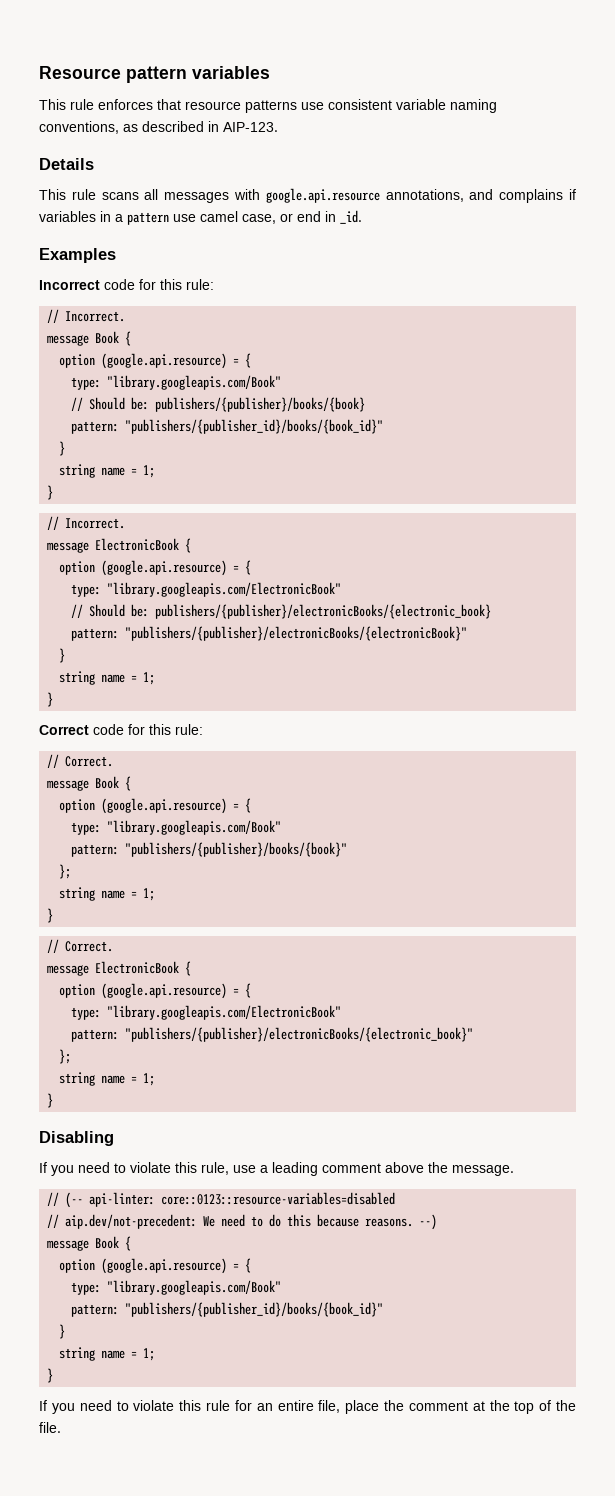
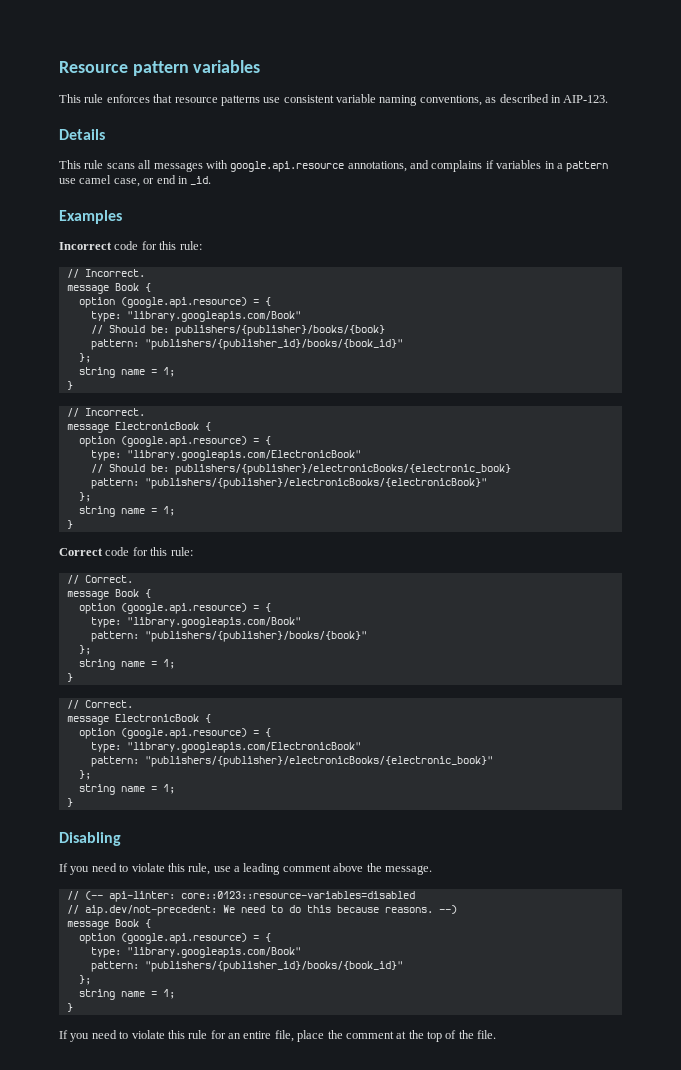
[59,441,66,456] } -> [78,353,91,363] };
[59,648,66,663] } -> [78,492,91,502] };
[59,1324,66,1339] } -> [78,975,91,985] };

